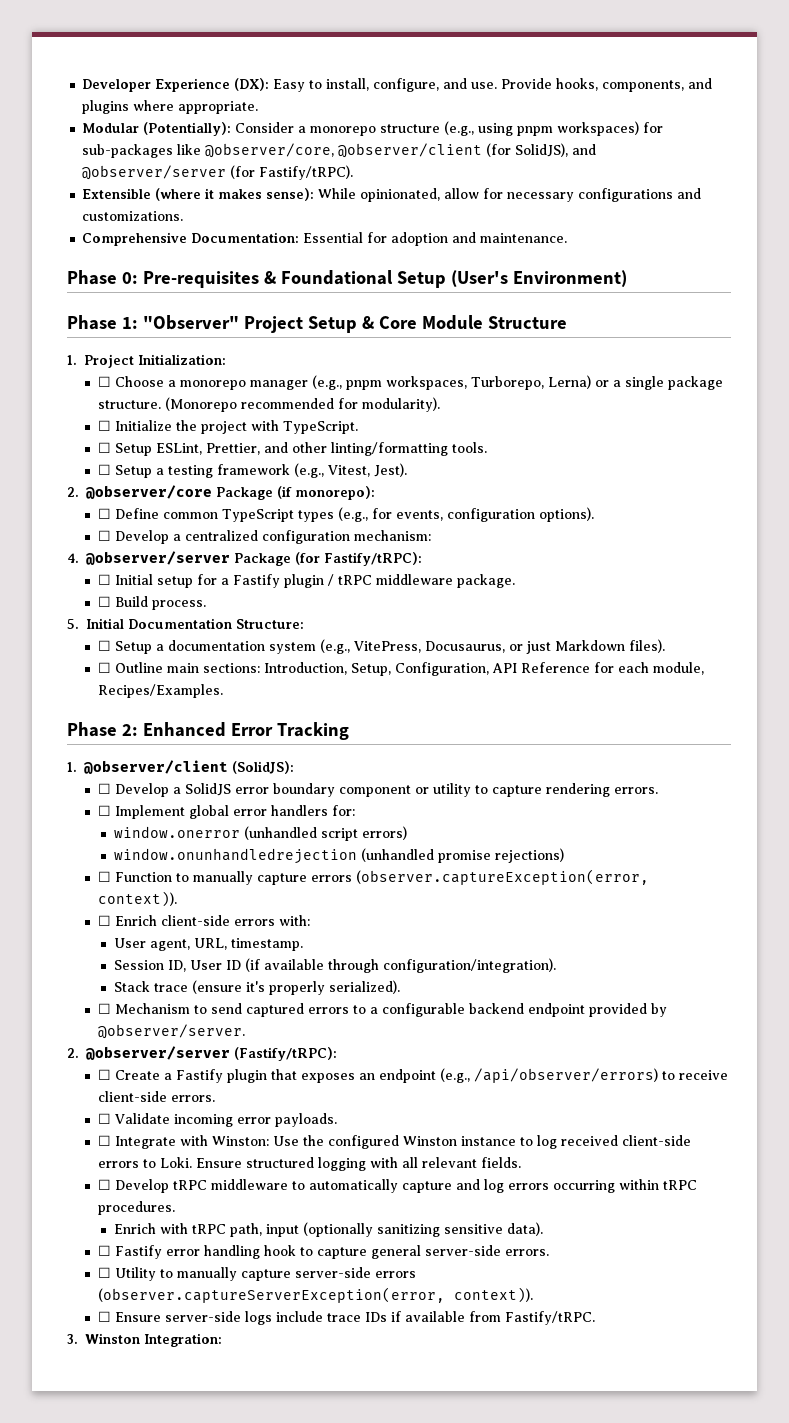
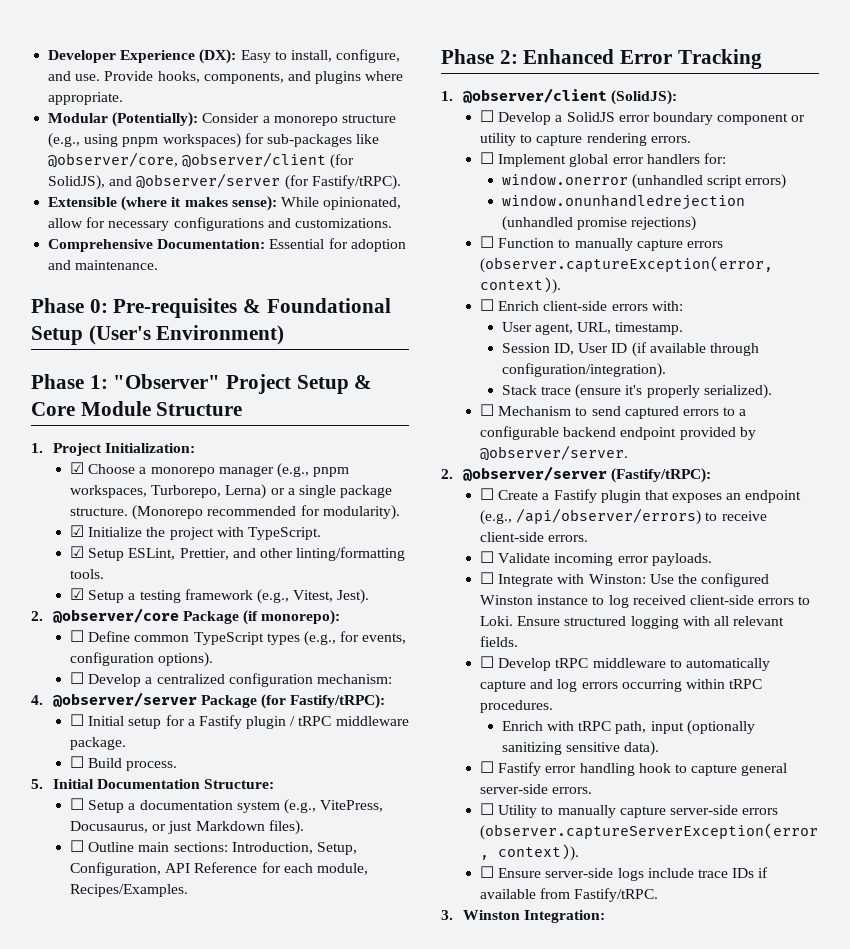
[97,376,111,387] ☐ -> [69,462,84,474] ☑
[97,420,111,431] ☐ -> [69,525,84,537] ☑
[97,442,111,453] ☐ -> [69,546,84,558] ☑
[97,464,111,475] ☐ -> [69,588,84,600] ☑

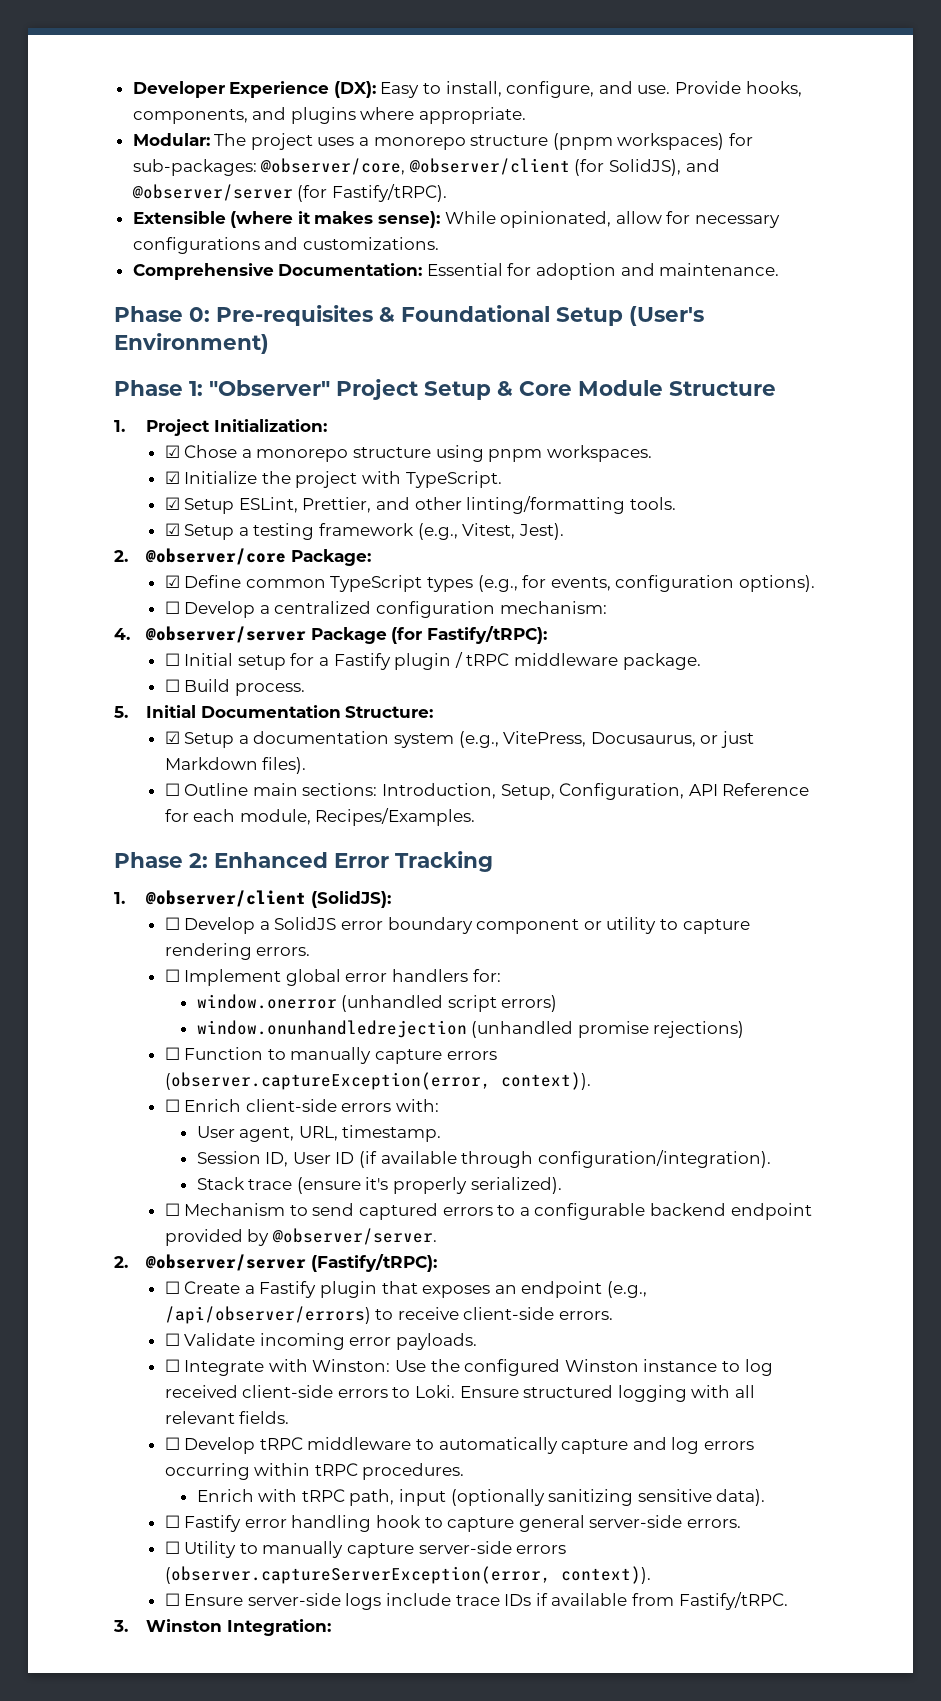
[48,112,396,127] [48,133,380,148] Modular (Potentially): Consider a monorepo structure (e.g., using pnpm workspaces) for sub-packages like -> [132,133,754,150] [132,159,257,176] Modular: The project uses a monorepo structure (pnpm workspaces) for sub-packages:
[88,463,350,478] [69,484,393,499] [69,505,400,520] Choose a monorepo manager (e.g., pnpm workspaces, Turborepo, Lerna) or a single package structure. (Monorepo recommended for modularity). -> [184,445,652,462] Chose a monorepo structure using pnpm workspaces.
[183,610,341,625] [69,630,84,642] Package (if monorepo): // ☐ -> [290,549,371,566] [164,575,180,588] Package: // ☑
[69,798,84,810] ☐ -> [164,731,180,744] ☑

